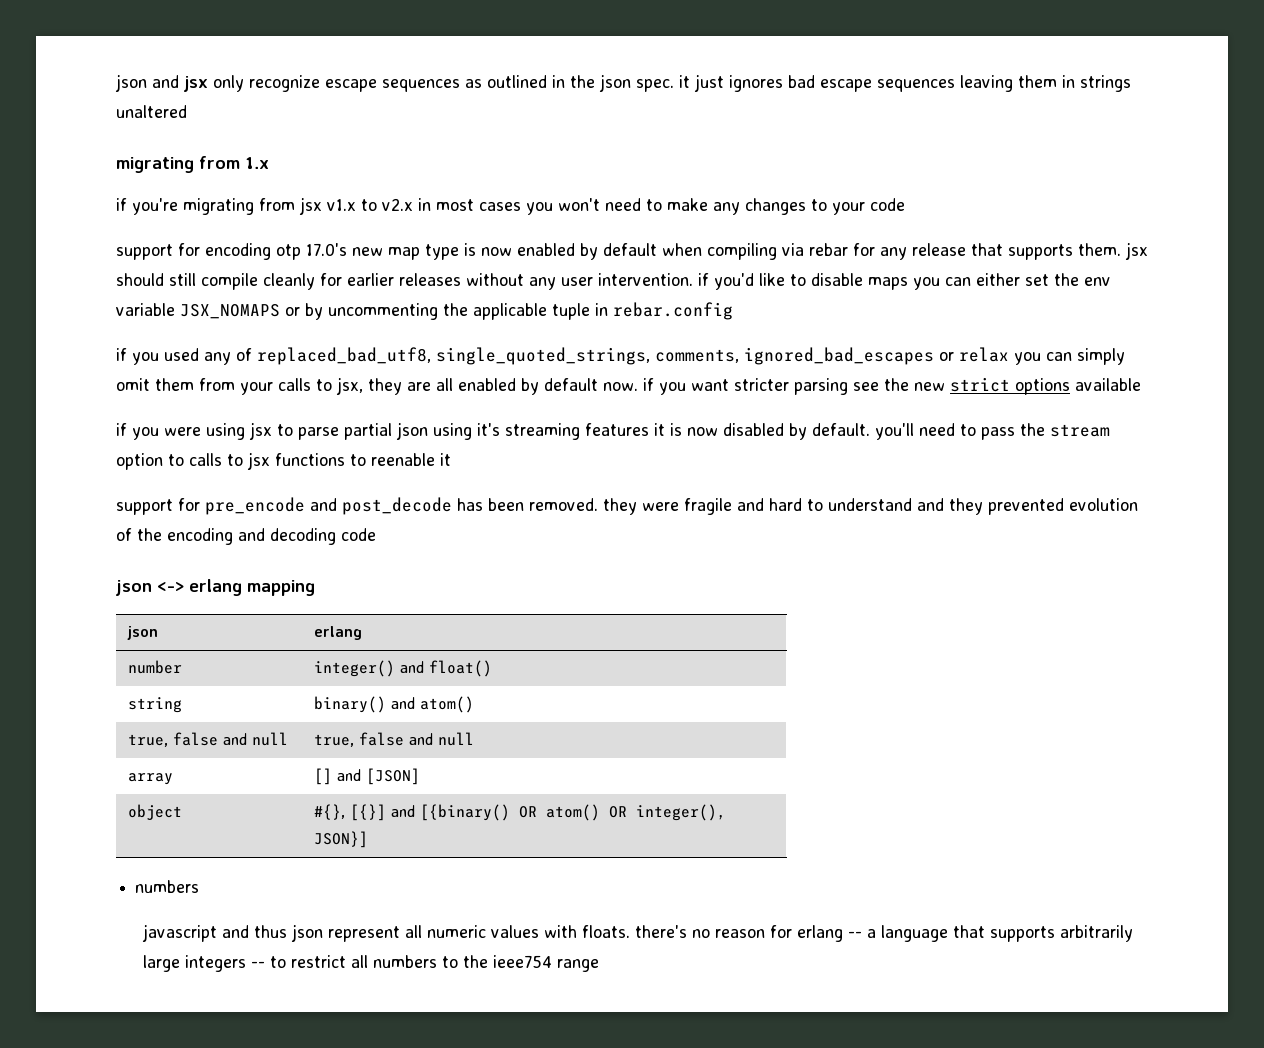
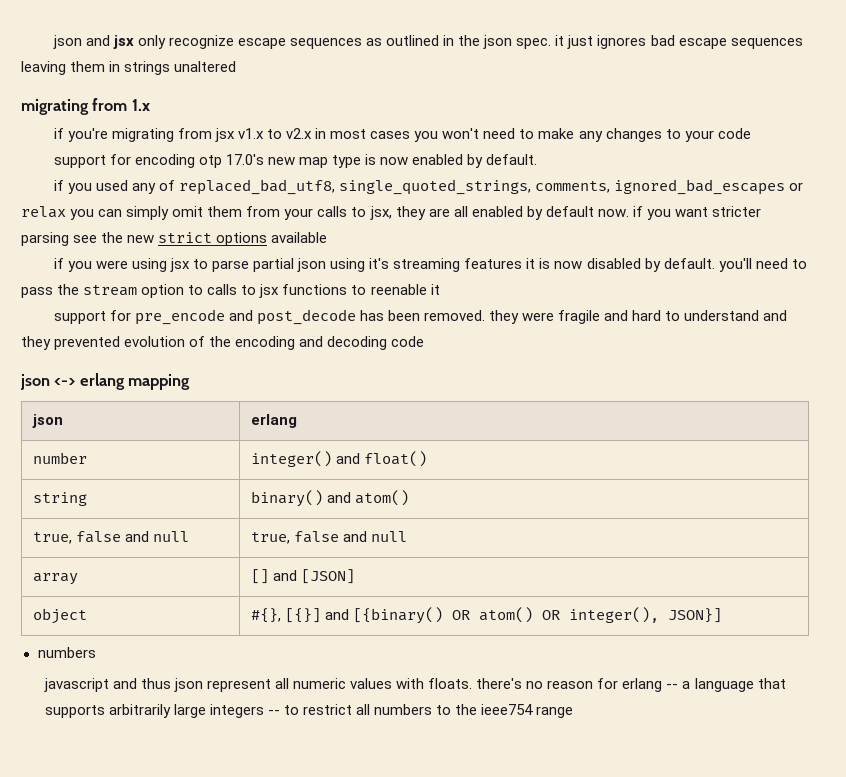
[603,242,1148,260] [116,273,1111,290] [116,302,733,320] default when compiling via rebar for any release that supports them. jsx should still compile cleanly for earlier releases without any user intervention. if you'd like to disable maps you can either set the env variable JSX_NOMAPS or by uncommenting the applicable tuple in rebar.config -> [486,154,538,165] default.

